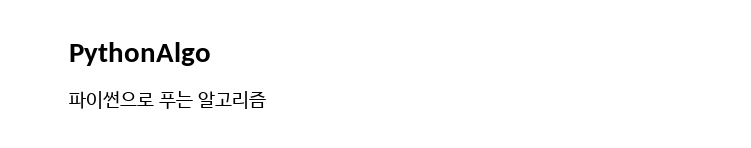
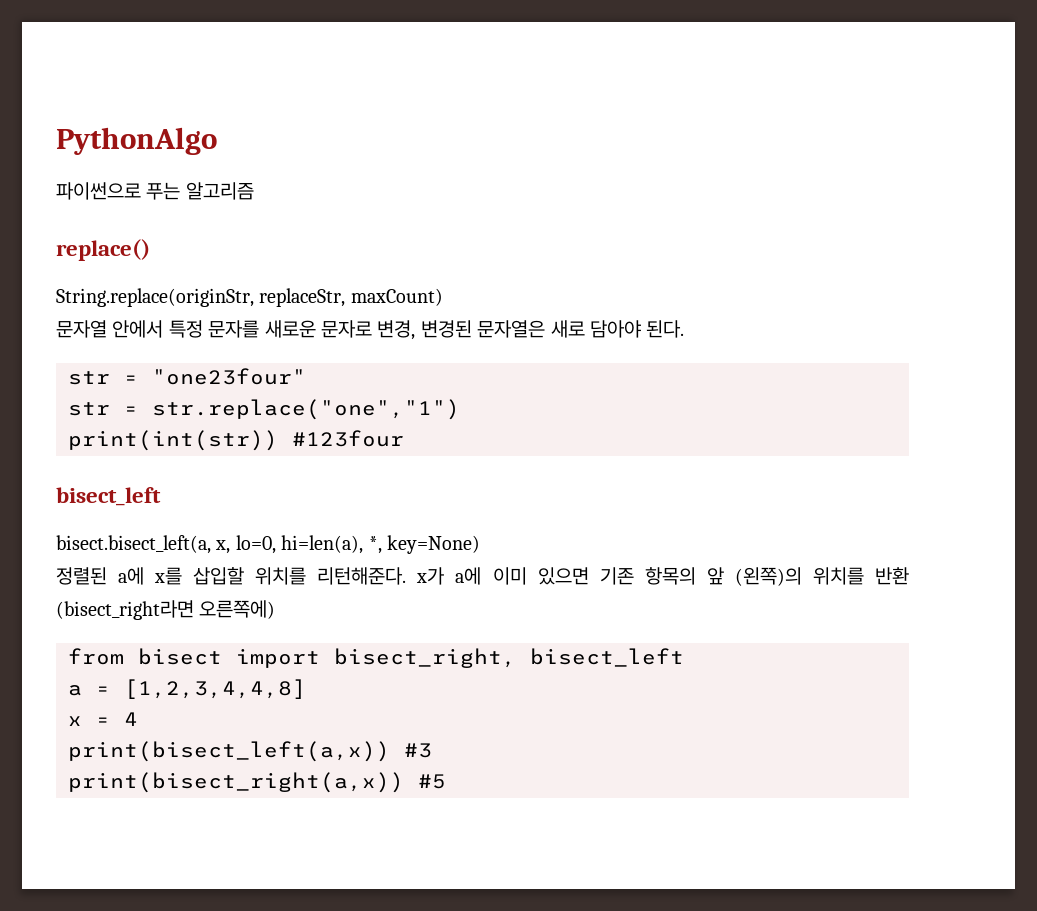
(266, 100) none -> [56,239,150,261] [56,288,443,307] [56,320,685,340] [68,368,306,385] [68,399,460,420] [68,430,404,451] [56,487,161,506] [56,535,480,554] [56,567,910,586] [56,600,276,620] [68,648,684,668] [68,679,306,699] [68,712,138,726] [68,741,432,762] [68,772,446,793] // replace() // String.replace(originStr, replaceStr, maxCount) // 문자열 안에서 특정 문자를 새로운 문자로 변경, 변경된 문자열은 새로 담아야 된다. // str = "one23four" // str = str.replace("one","1") // print(int(str)) #123four // bisect_left // bisect.bisect_left(a, x, lo=0, hi=len(a), *, key=None) // 정렬된 a에 x를 삽입할 위치를 리턴해준다. x가 a에 이미 있으면 기존 항목의 앞 (왼쪽)의 위치를 반환 (bisect_right라면 오른쪽에) // from bisect import bisect_right, bisect_left // a = [1,2,3,4,4,8] // x = 4 // print(bisect_left(a,x)) #3 // print(bisect_right(a,x)) #5

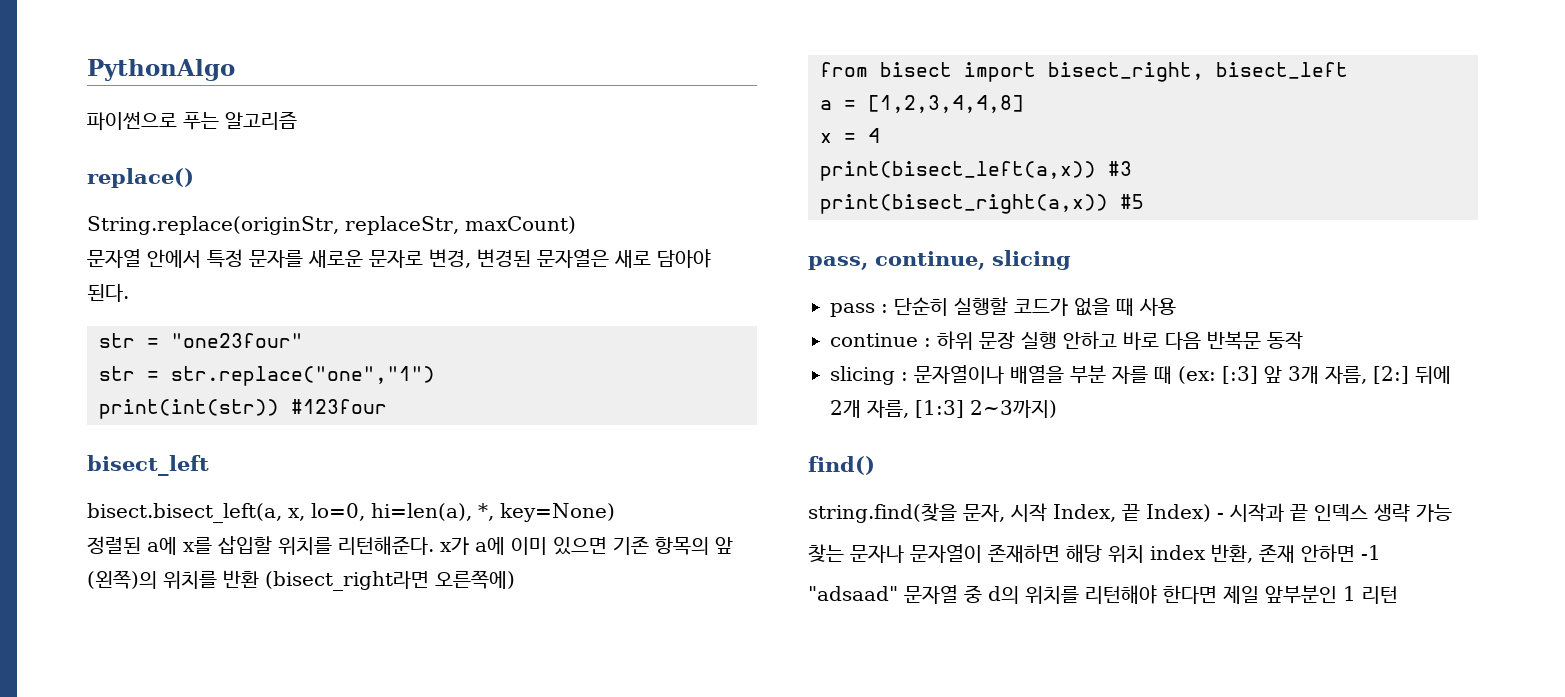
(446, 781) none -> [808,250,1071,270] [830,297,1176,317] [830,331,1303,350] [830,365,1451,385] [830,400,1057,418] [808,456,875,475] [808,503,1452,523] [808,544,1381,563] [808,585,1398,604] // pass, continue, slicing // pass : 단순히 실행할 코드가 없을 때 사용 // continue : 하위 문장 실행 안하고 바로 다음 반복문 동작 // slicing : 문자열이나 배열을 부분 자를 때 (ex: [:3] 앞 3개 자름, [2:] 뒤에 2개 자름, [1:3] 2~3까지) // find() // string.find(찾을 문자, 시작 Index, 끝 Index) - 시작과 끝 인덱스 생략 가능 // 찾는 문자나 문자열이 존재하면 해당 위치 index 반환, 존재 안하면 -1 // "adsaad" 문자열 중 d의 위치를 리턴해야 한다면 제일 앞부분인 1 리턴

